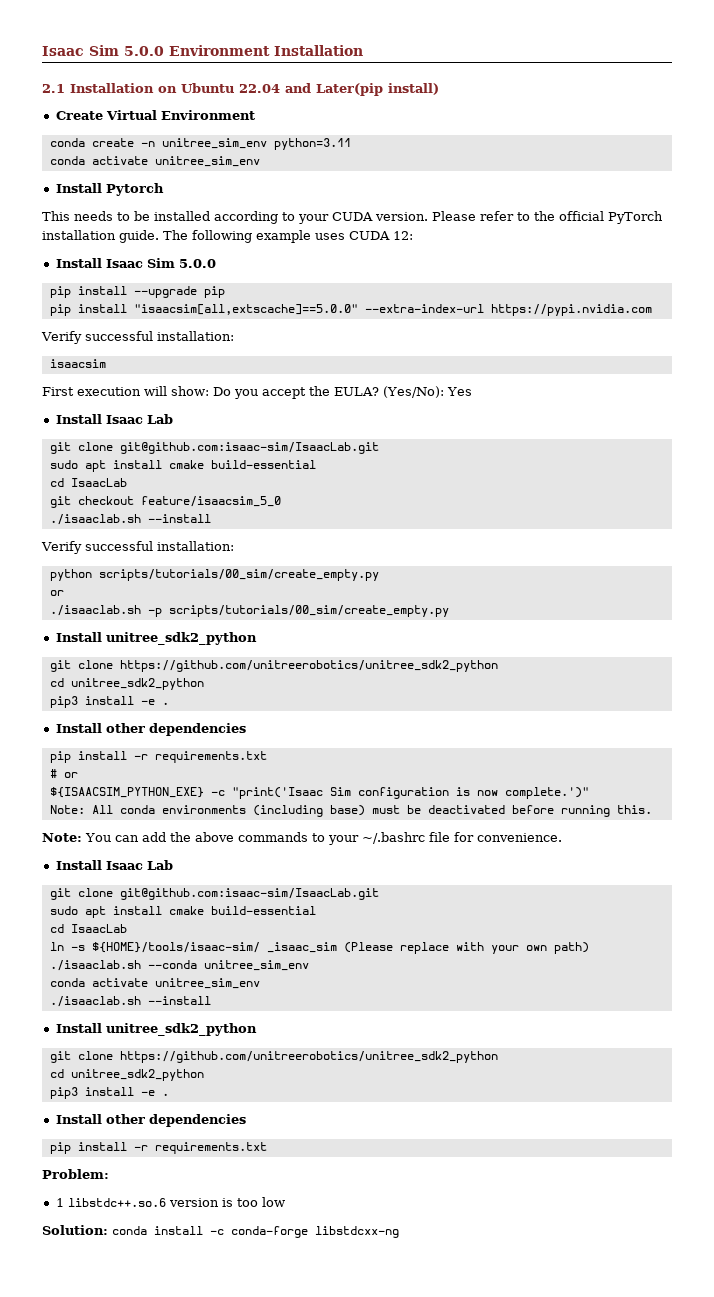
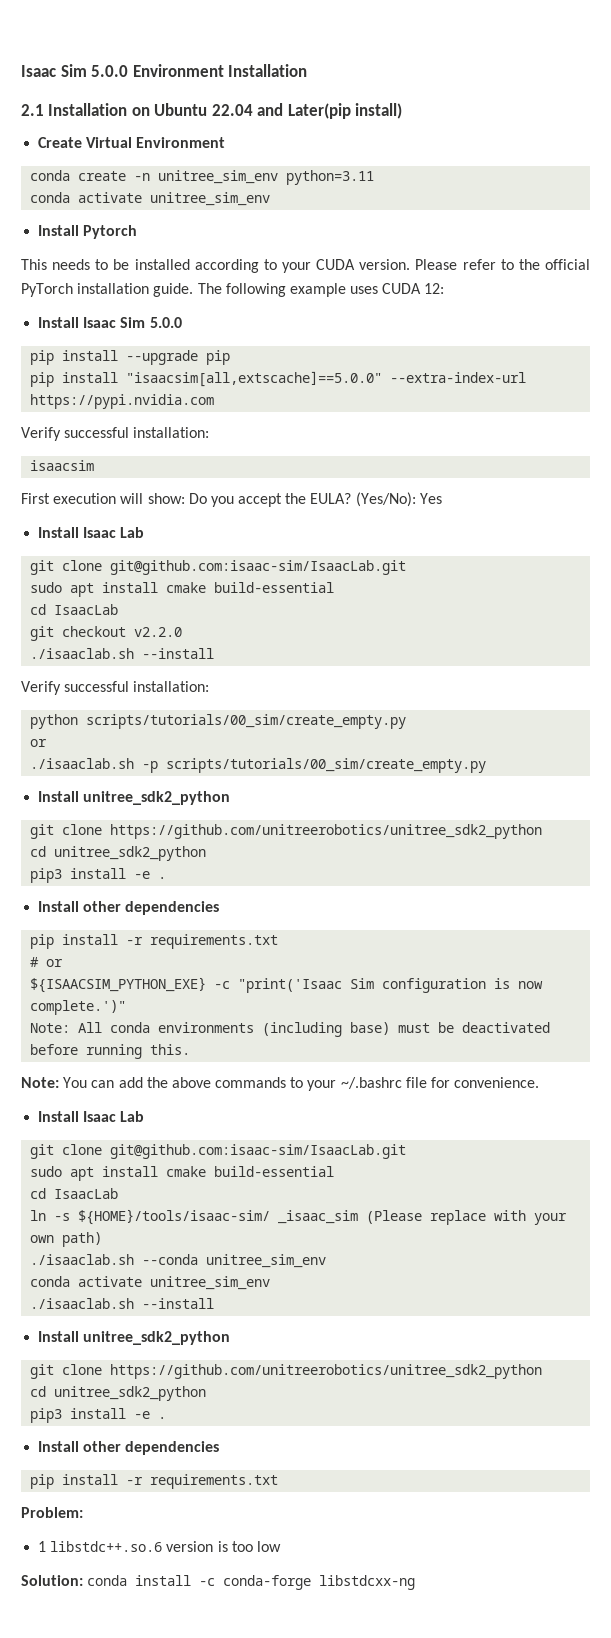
[140,496,281,507] feature/isaacsim_5_0 -> [134,627,183,637] v2.2.0

